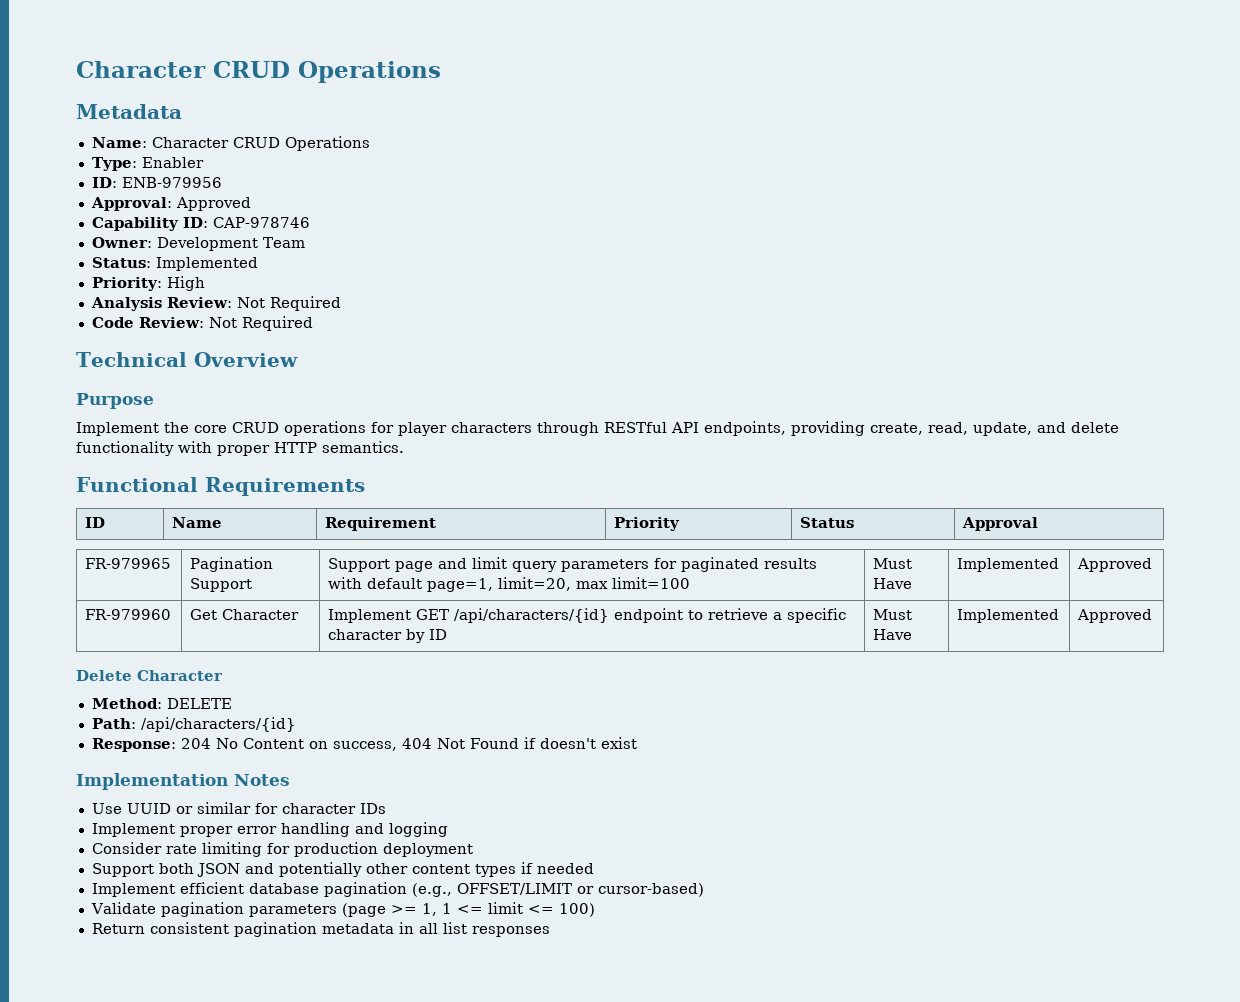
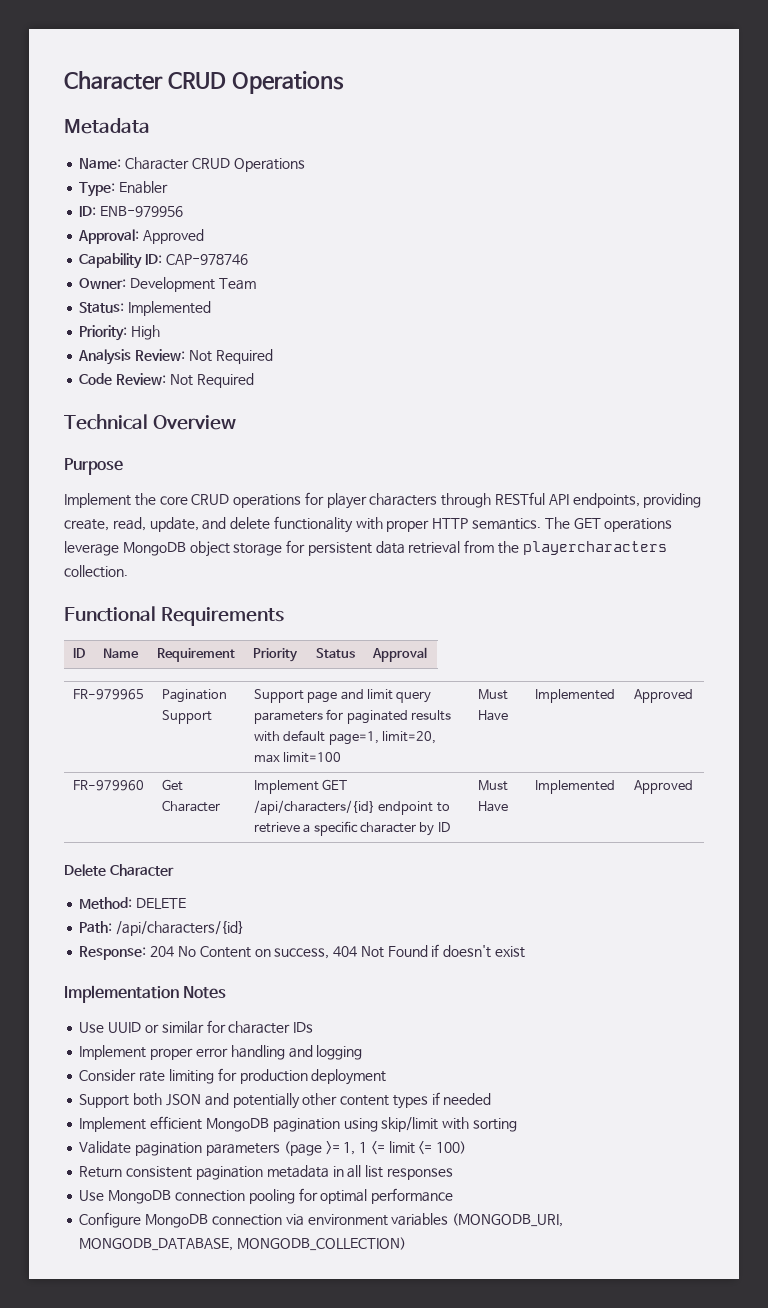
(404, 447) none -> [544,517,673,532] [64,540,667,557] [64,565,128,578] The GET operations leverage MongoDB object storage for persistent data retrieval from the playercharacters collection.
[248,882,704,897] database pagination (e.g., OFFSET/LIMIT or cursor-based) -> [205,1117,517,1132] MongoDB pagination using skip/limit with sorting
(550, 931) none -> [79,1188,454,1204] [79,1212,564,1228] [79,1237,407,1251] // Use MongoDB connection pooling for optimal performance // Configure MongoDB connection via environment variables (MONGODB_URI, MONGODB_DATABASE, MONGODB_COLLECTION)

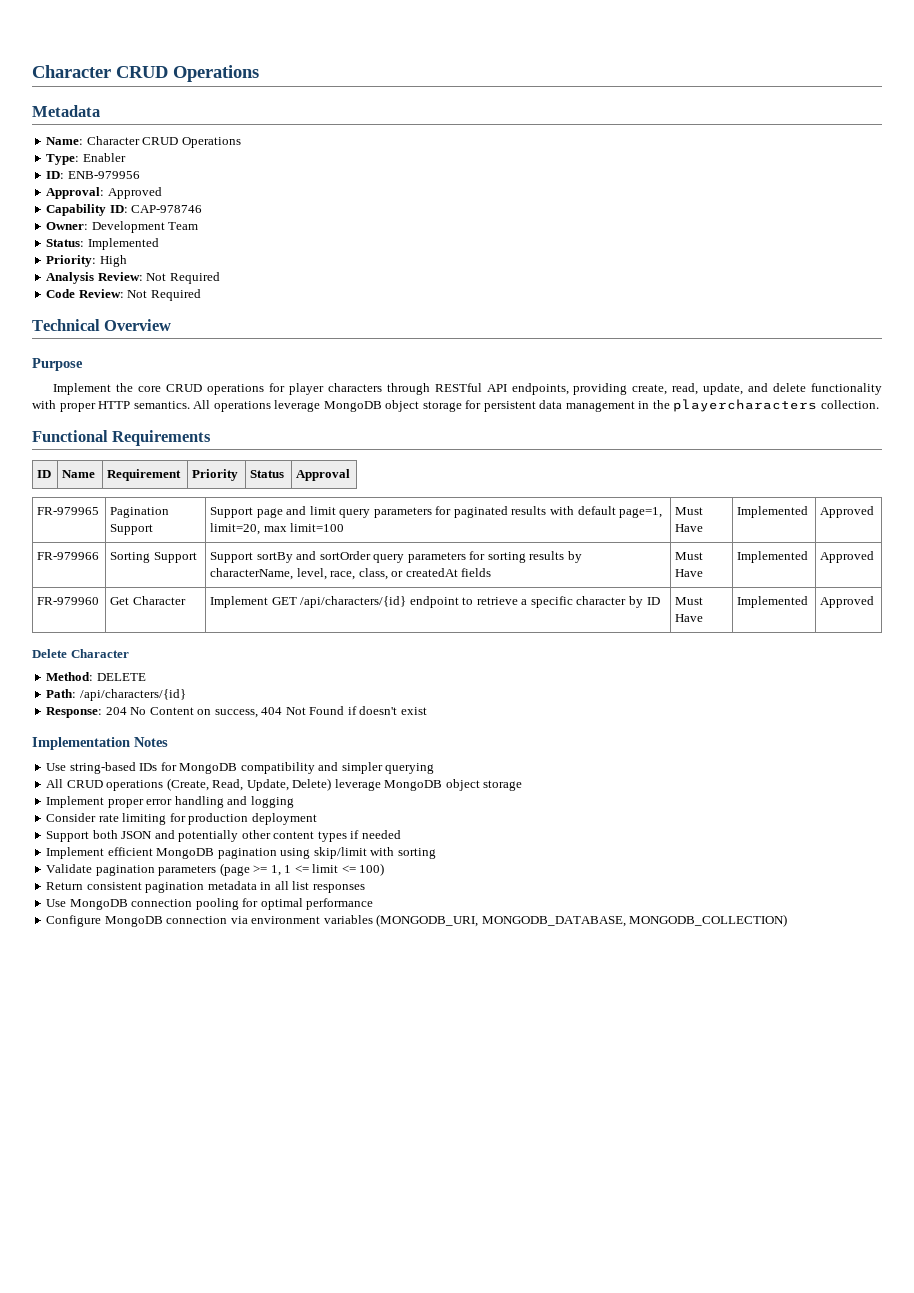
[544,517,601,529] The GET -> [193,400,211,409] All
[408,540,495,554] retrieval from -> [565,401,650,412] management in
(693, 696) none -> [37,552,100,560] [110,552,197,563] [210,551,582,563] [210,568,492,580] [675,552,704,560] [675,569,704,577] [737,551,809,563] [820,551,875,563] // FR-979966 | Sorting Support | Support sortBy and sortOrder query parameters for sorting results by characterName, level, race, class, or createdAt fields | Must Have | Implemented | Approved
[108,1020,314,1034] UUID or similar for character IDs -> [69,762,435,774] [46,778,523,791] string-based IDs for MongoDB compatibility and simpler querying // All CRUD operations (Create, Read, Update, Delete) leverage MongoDB object storage

